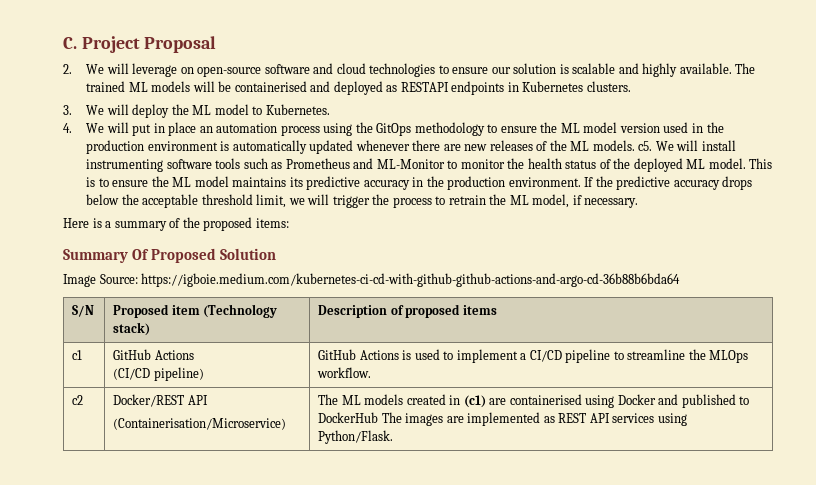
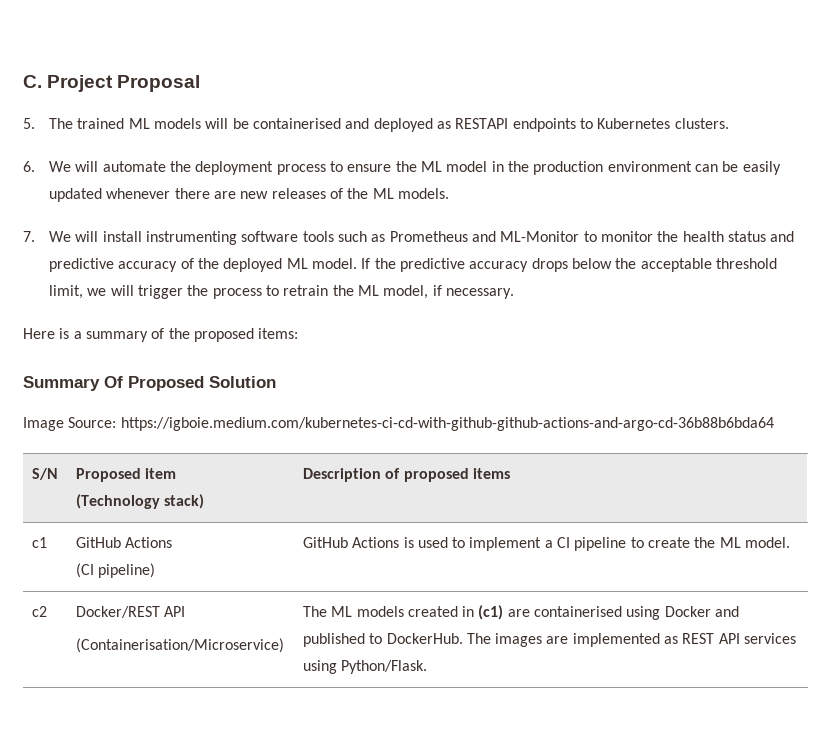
[63,63,732,77] 2. We will leverage on open-source software and cloud technologies to ensure our solution is scalable and highly available. -> [23,118,35,129] 5.
[507,82,519,92] in -> [579,118,593,129] to
[63,104,330,118] [63,122,689,136] 3. We will deploy the ML model to Kubernetes. // 4. We will put in place an automation process using the GitOps methodology to ensure the ML model version used -> [23,161,488,175] 6. We will automate the deployment process to ensure the ML model
[220,140,307,154] is automatically -> [694,161,781,175] can be easily
[638,141,653,151] c5. -> [23,231,35,242] // 7.
(597, 164) none -> [770,231,795,242] [49,258,178,272] and predictive accuracy
[749,158,773,169] [86,176,581,190] This is to ensure the ML model maintains its predictive accuracy in the production environment. -> (358, 263) none
(200, 310) none -> (177, 473) //
[113,368,151,380] (CI/CD -> [75,563,94,578] (CI
[529,350,562,362] CI/CD -> [557,537,571,548] CI
[627,349,749,363] [317,367,372,378] streamline the MLOps workflow. -> [648,537,791,548] create the ML model.
[318,412,379,423] DockerHub -> [386,633,463,644] DockerHub.

